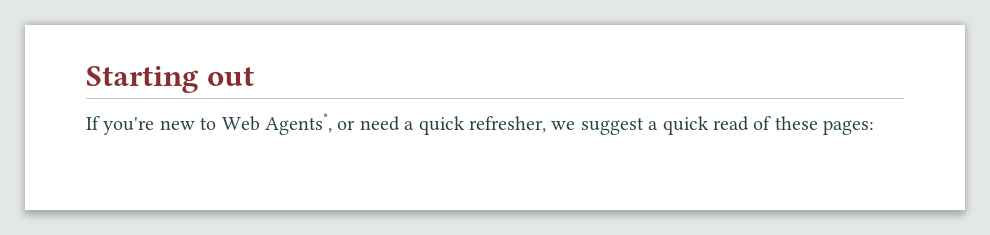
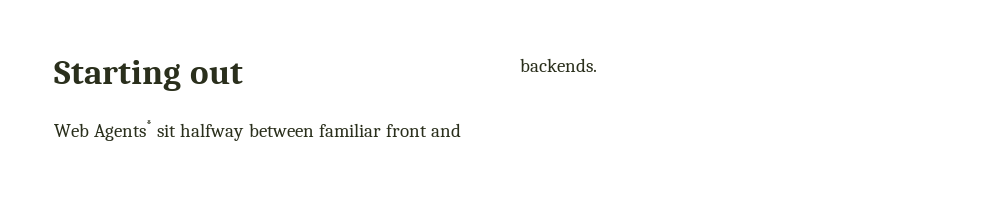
[86,113,875,135] If you're new to Web Agents*, or need a quick refresher, we suggest a quick read of these pages: -> [54,120,461,141] [520,58,597,72] Web Agents* sit halfway between familiar front and backends.

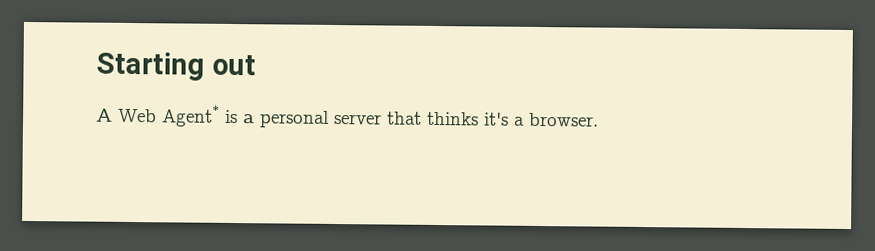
[54,120,461,141] [520,58,597,72] Web Agents* sit halfway between familiar front and backends. -> [96,104,599,128] A Web Agent* is a personal server that thinks it's a browser.

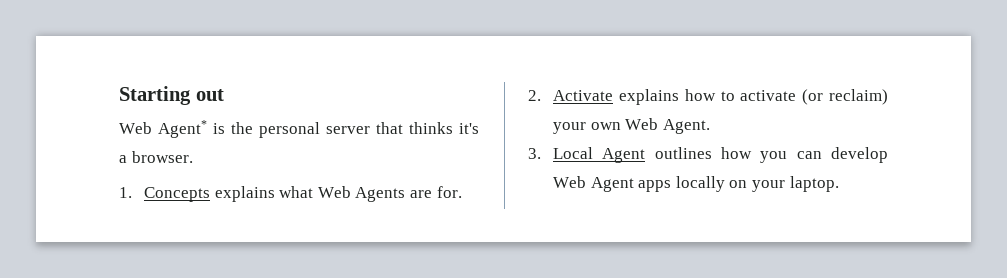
[96,108,113,122] A -> (224, 95) none
[243,114,255,124] a -> [231,122,253,134] the
(599, 119) none -> [119,186,462,202] [528,89,888,105] [553,118,710,134] [528,147,888,163] [553,176,839,192] // 1. Concepts explains what Web Agents are for. // 2. Activate explains how to activate (or reclaim) your own Web Agent. // 3. Local Agent outlines how you can develop Web Agent apps locally on your laptop.

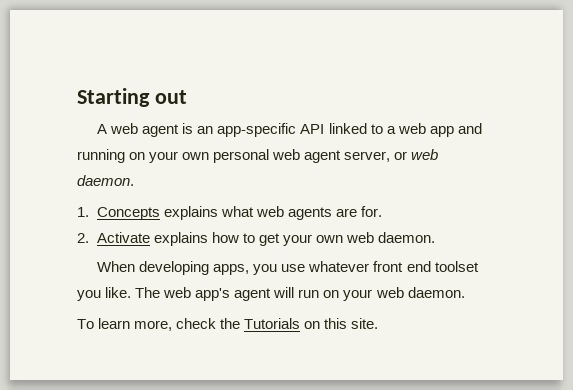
[119,120,479,138] [119,151,193,163] Web Agent* is the personal server that thinks it's a browser. -> [97,123,482,137] [77,149,439,163] [77,175,134,186] A web agent is an app-specific API linked to a web app and running on your own personal web agent server, or web daemon.
[317,186,406,202] Web Agents -> [256,206,333,220] web agents
[740,89,888,105] [553,118,710,134] [528,147,888,163] [553,176,839,192] activate (or reclaim) your own Web Agent. // 3. Local Agent outlines how you can develop Web Agent apps locally on your laptop. -> [259,232,436,246] [97,261,479,275] [77,287,465,301] [77,318,379,331] get your own web daemon. // When developing apps, you use whatever front end toolset you like. The web app's agent will run on your web daemon. // To learn more, check the Tutorials on this site.

